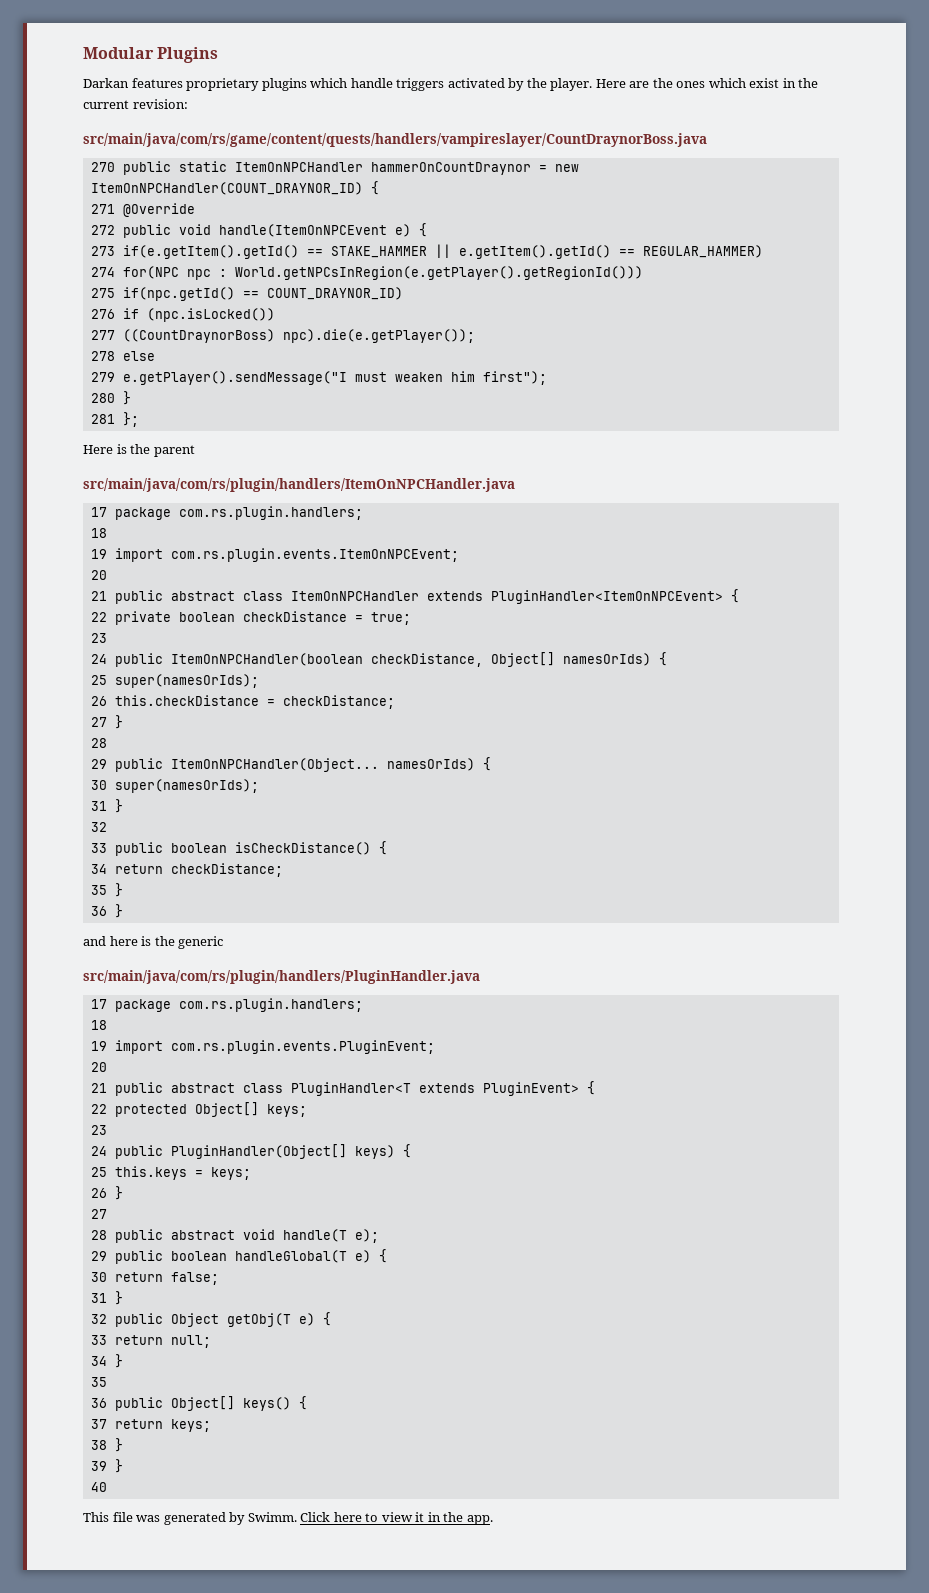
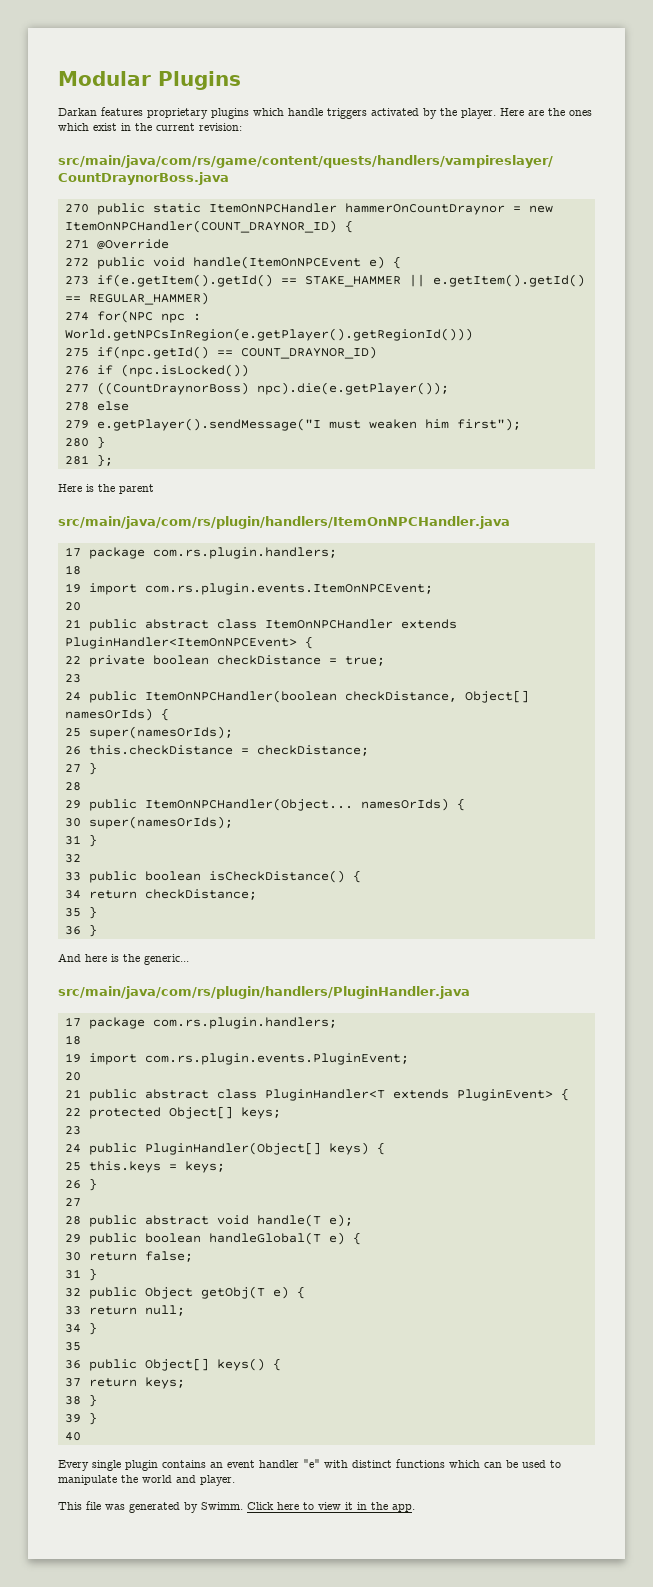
[83,936,106,946] and -> [58,953,81,962] And
[178,936,224,949] generic -> [144,954,189,965] generic...
(107, 1487) none -> [58,1459,561,1471] [58,1475,235,1486] // Every single plugin contains an event handler "e" with distinct functions which can be used to manipulate the world and player.

